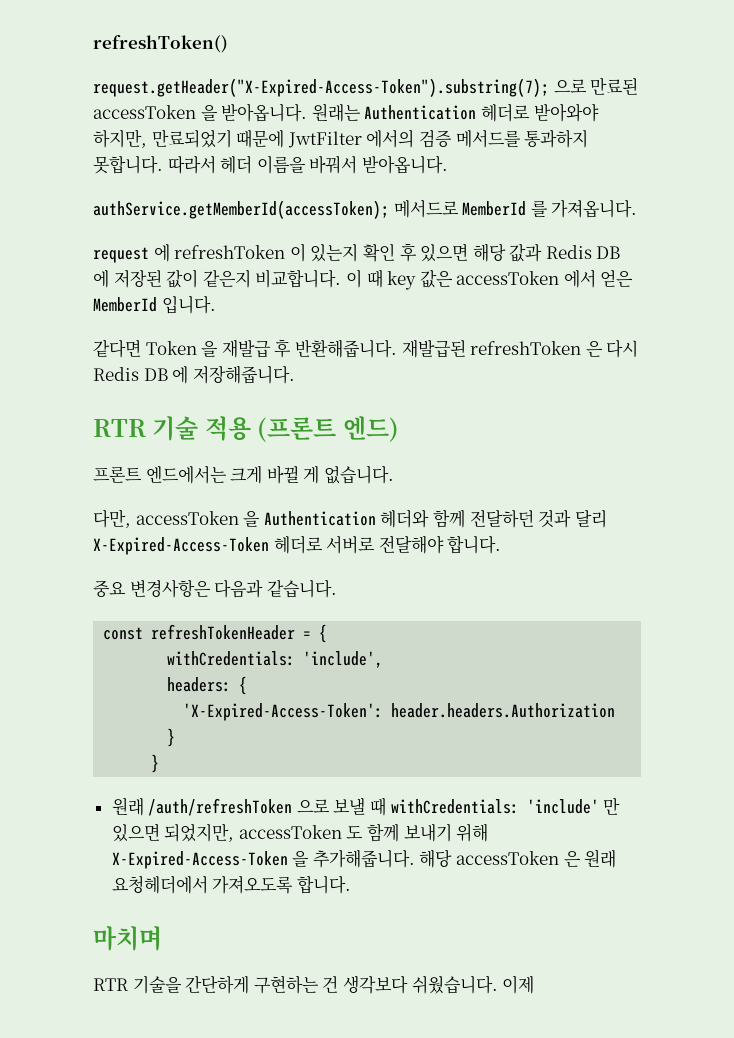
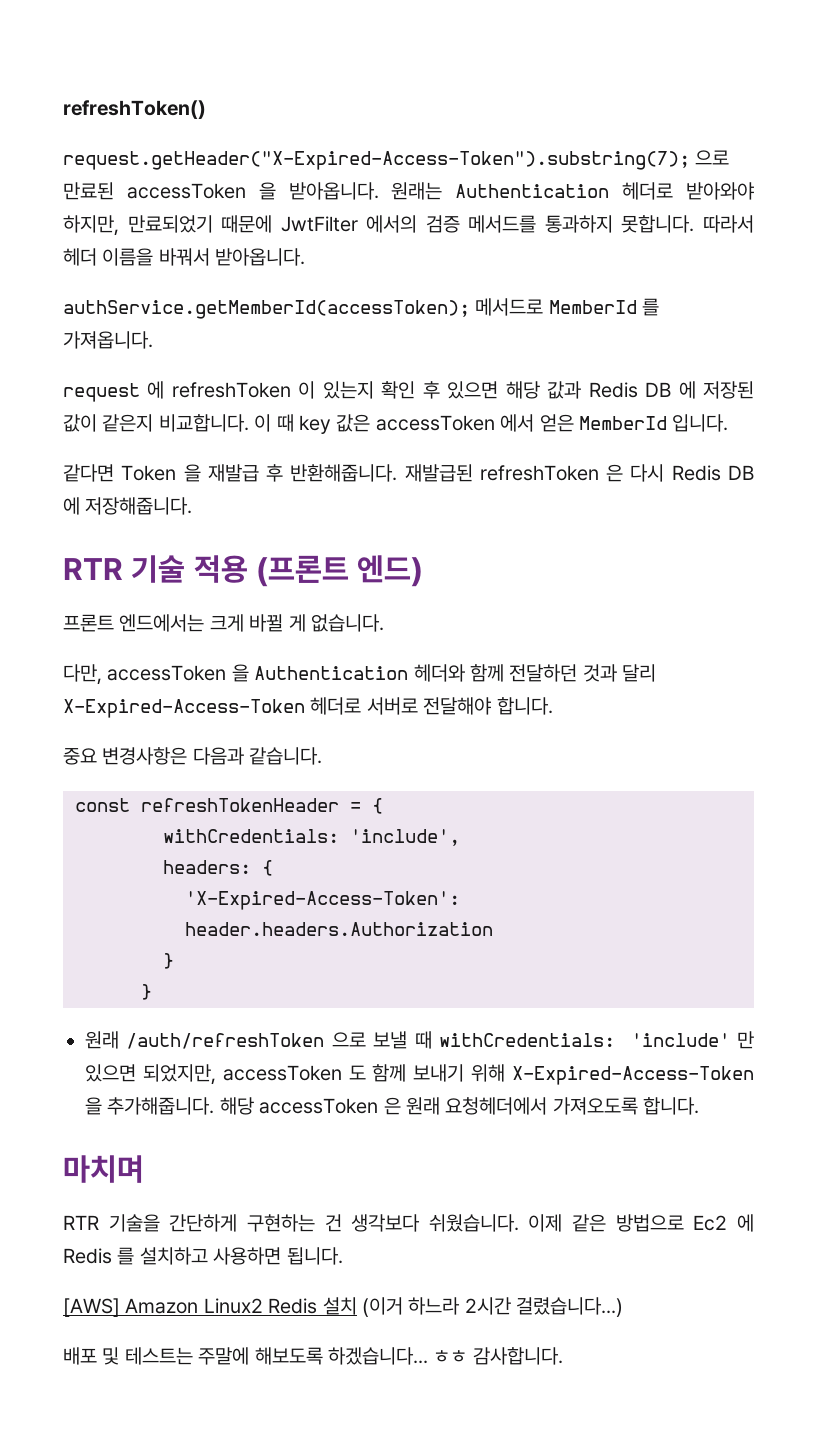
(535, 984) none -> [572,1214,754,1232] [63,1247,343,1265] [63,1297,624,1317] [63,1347,563,1365] 같은 방법으로 Ec2 에 Redis 를 설치하고 사용하면 됩니다. // [AWS] Amazon Linux2 Redis 설치 (이거 하느라 2시간 걸렸습니다...) // 배포 및 테스트는 주말에 해보도록 하겠습니다... ㅎㅎ 감사합니다.

